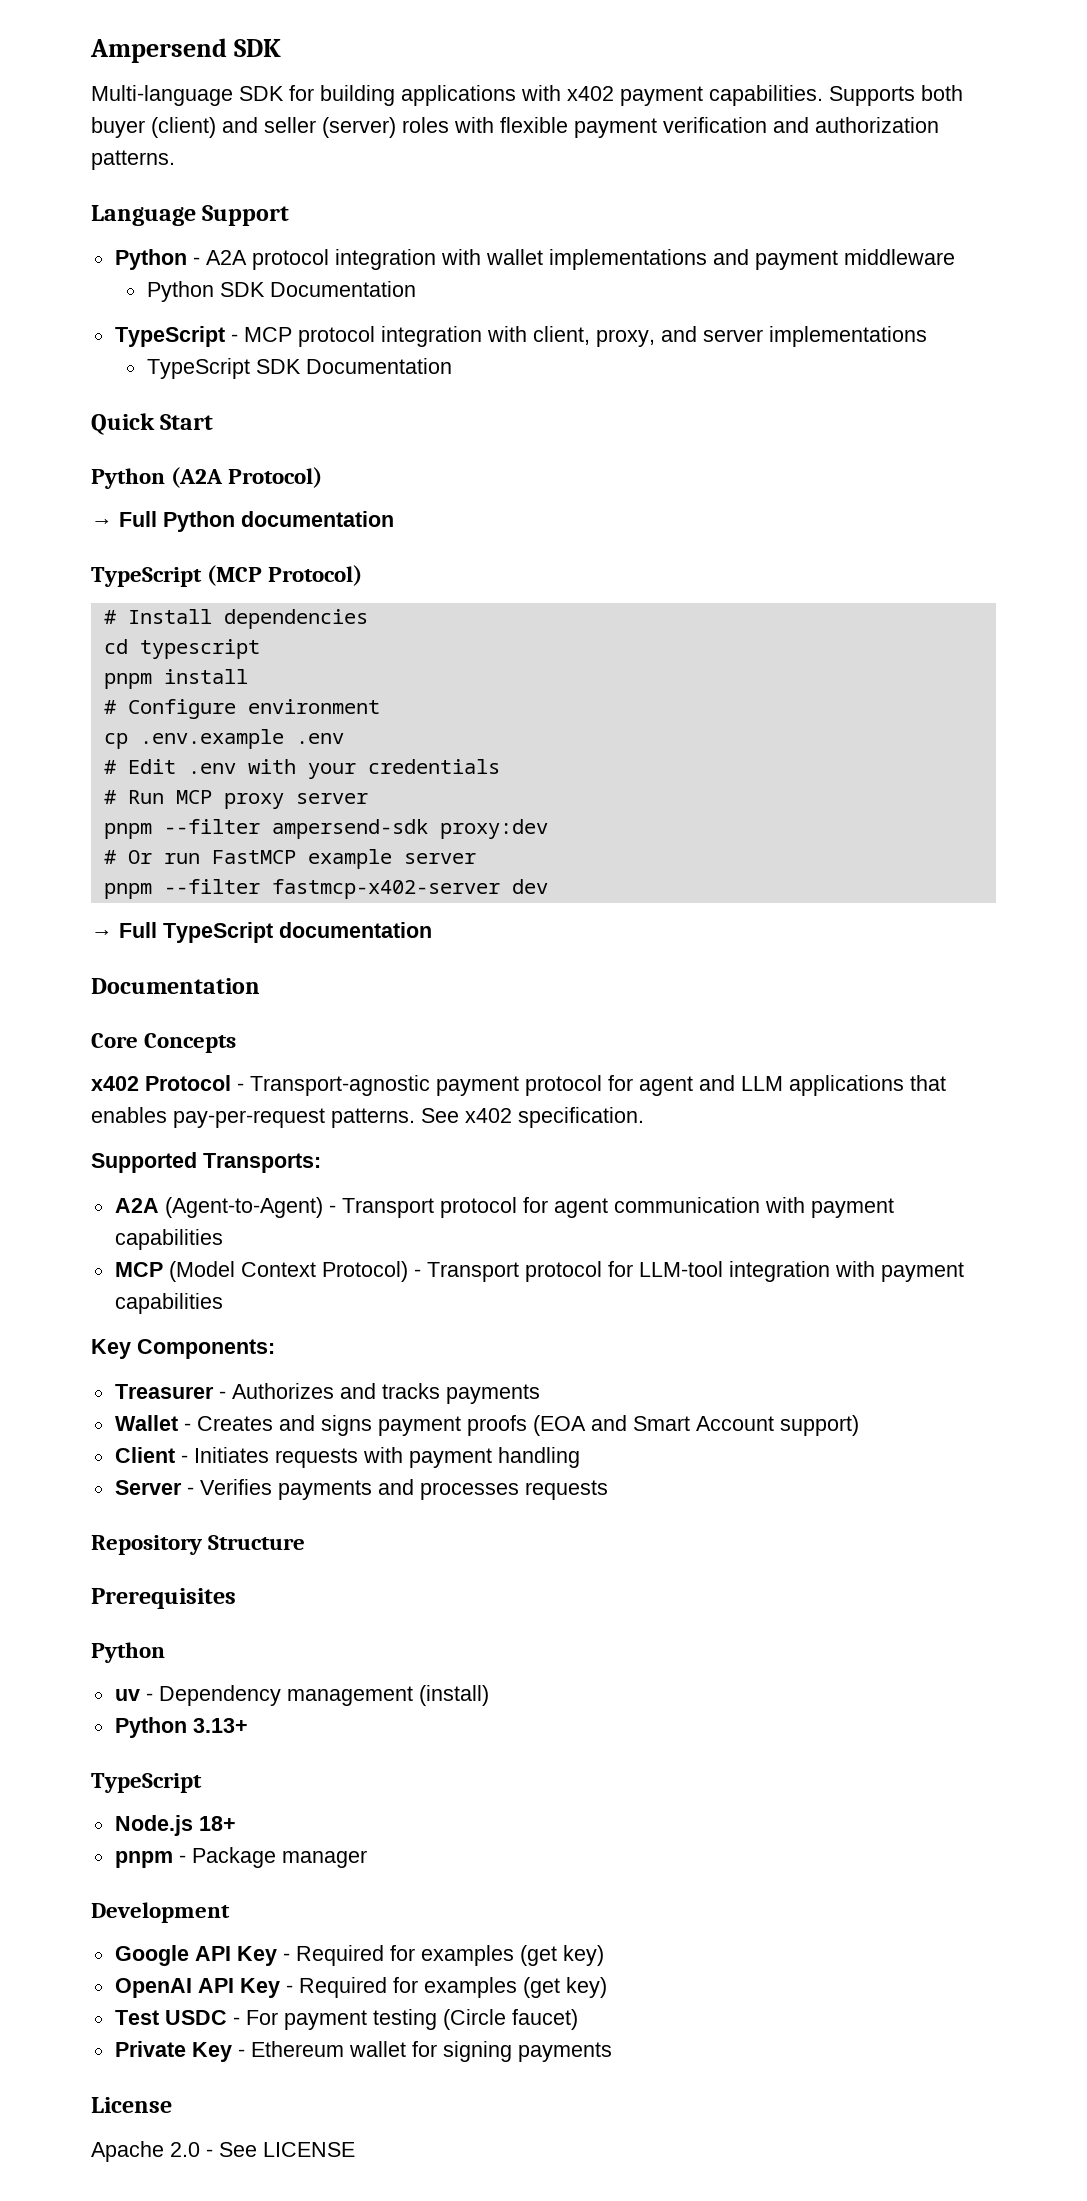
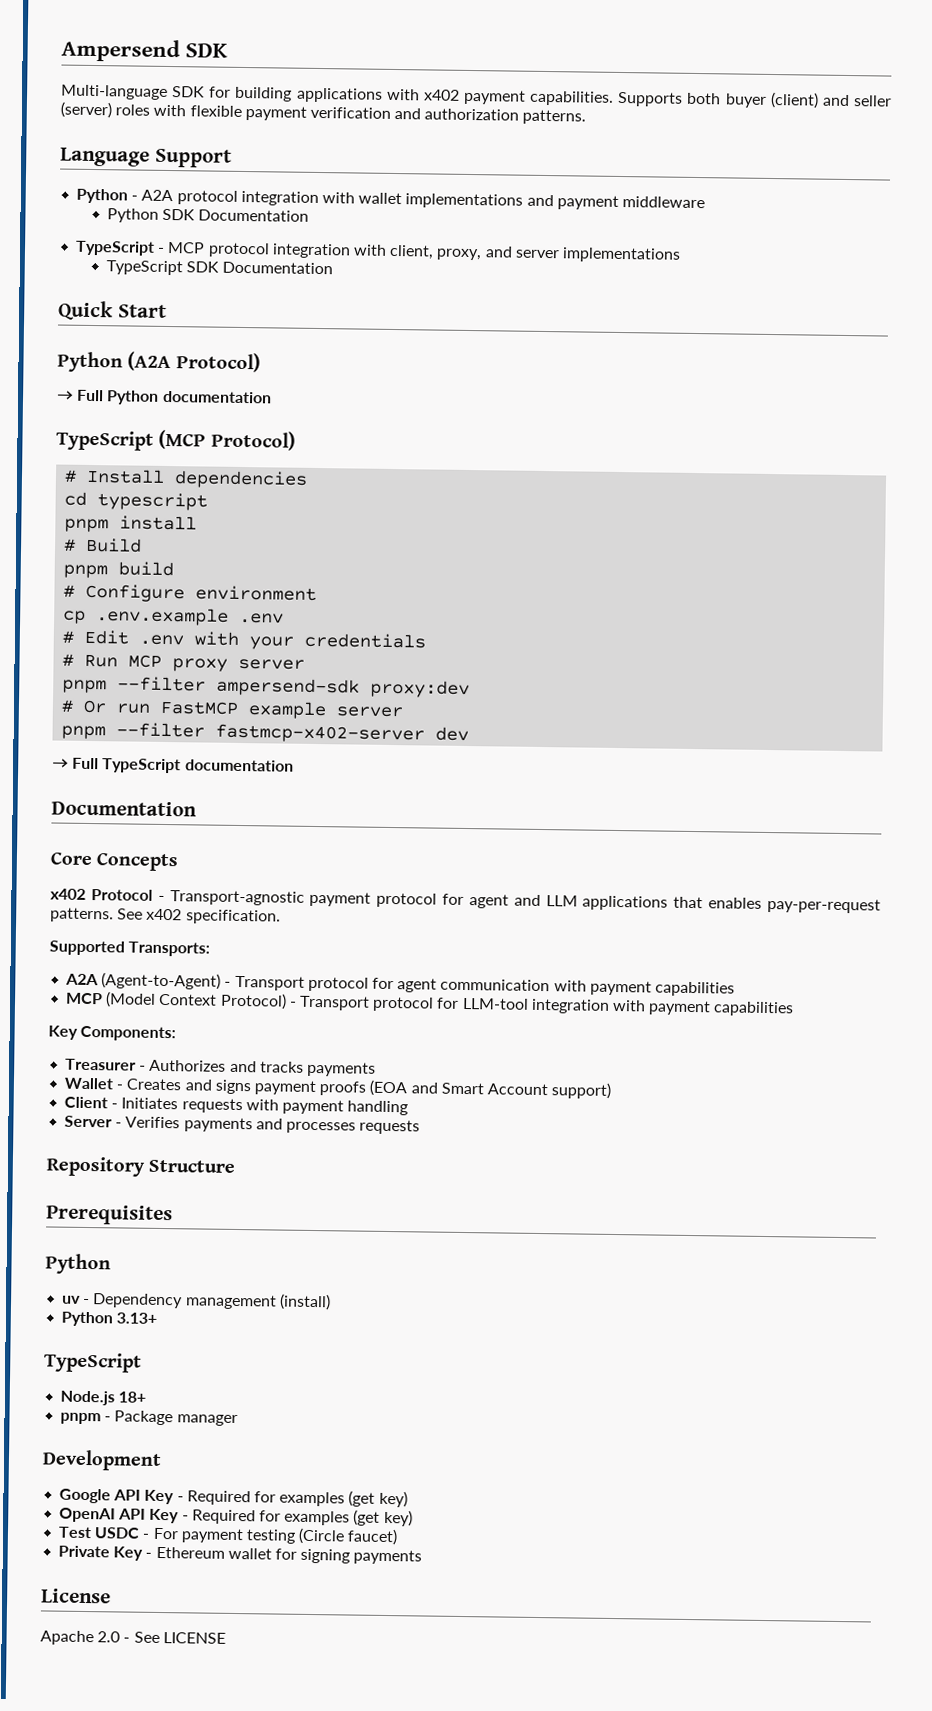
(248, 676) none -> [63,537,143,553] [63,561,175,579] // # Build // pnpm build

